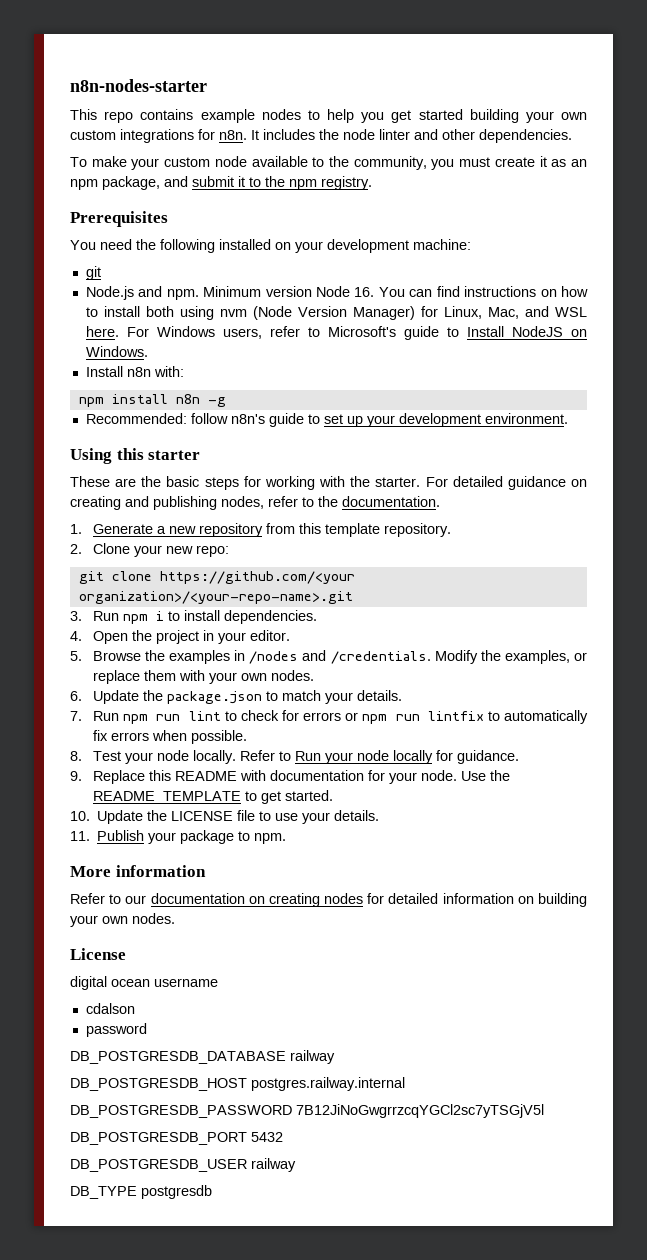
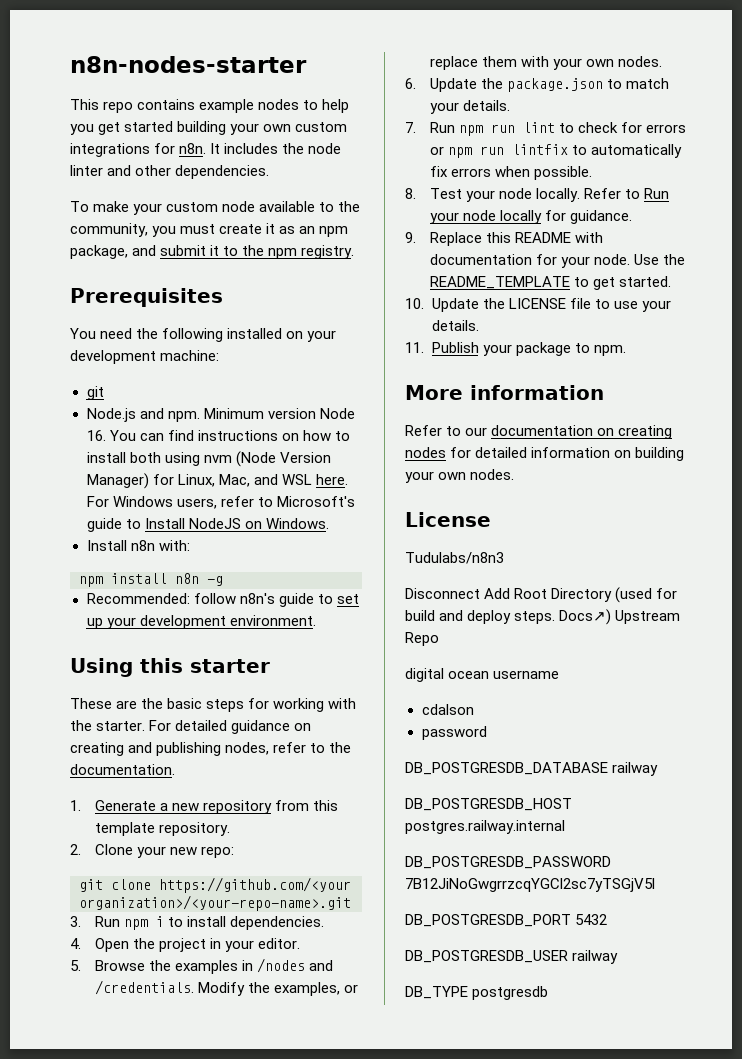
(126, 954) none -> [405,552,504,564] [405,587,678,603] [405,609,681,625] [405,632,439,646] // Tudulabs/n8n3 // Disconnect Add Root Directory (used for build and deploy steps. Docs↗) Upstream Repo

